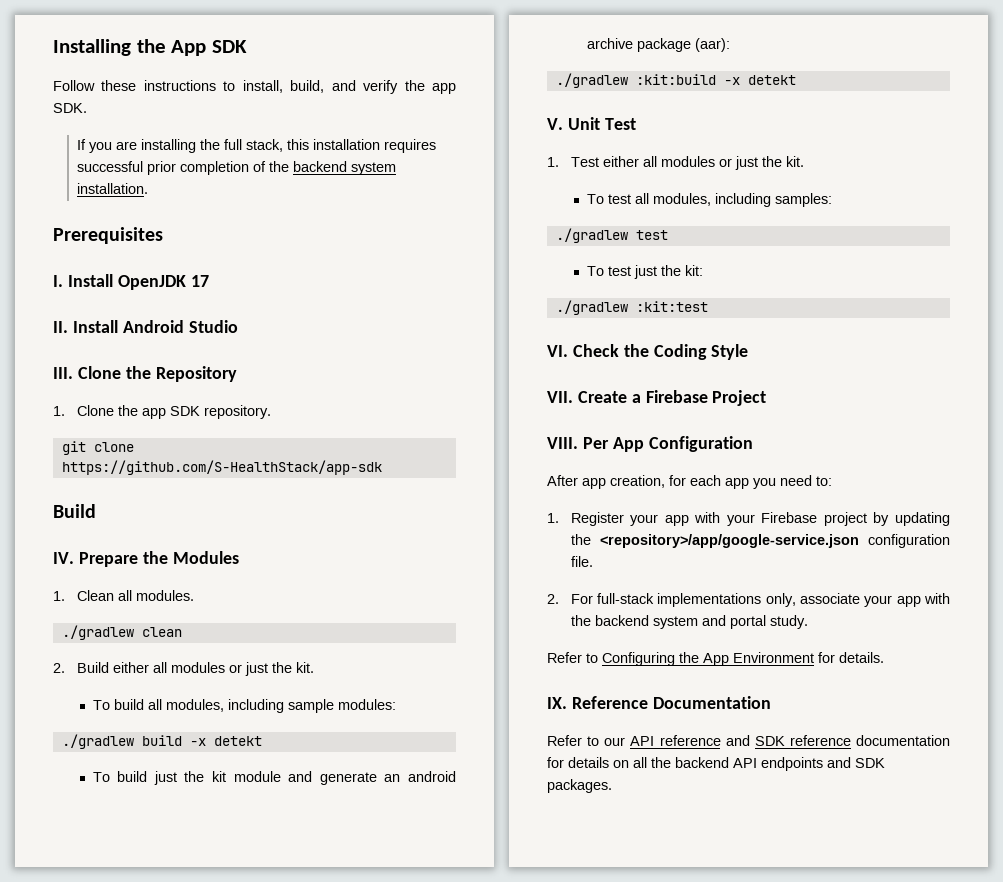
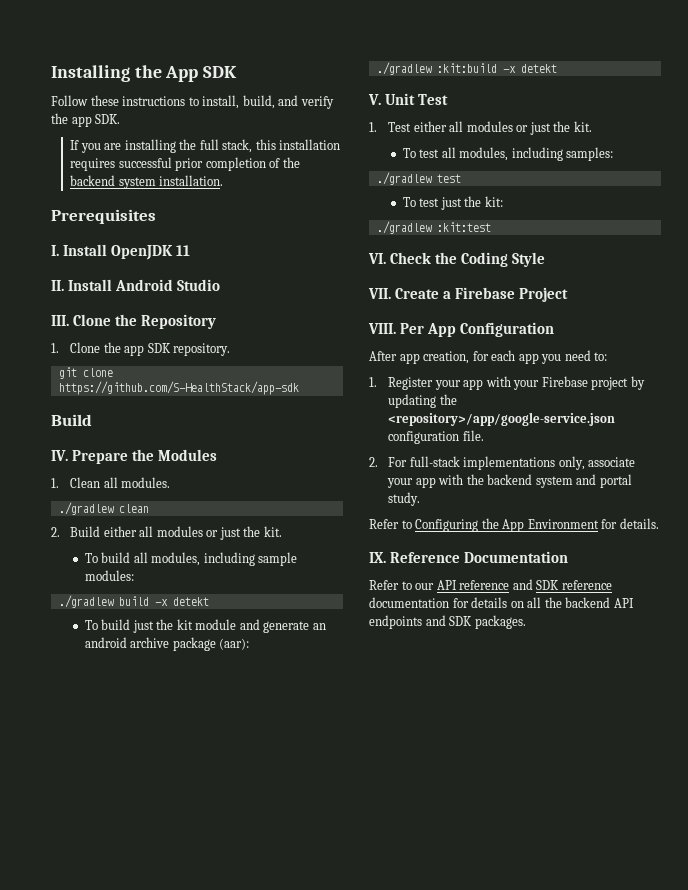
[190,275,209,287] 17 -> [176,245,191,256] 11

